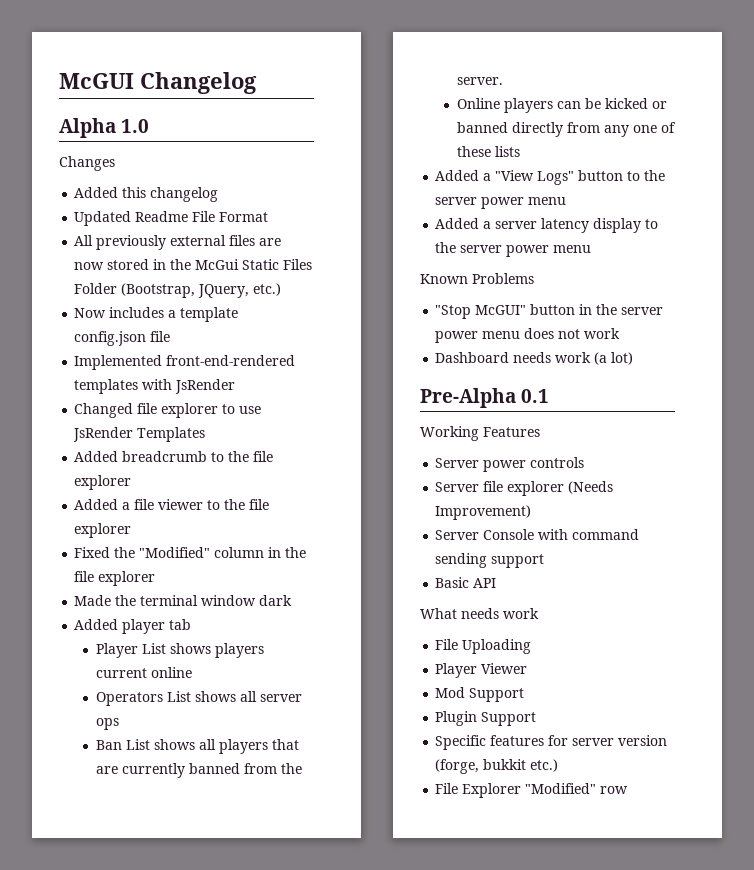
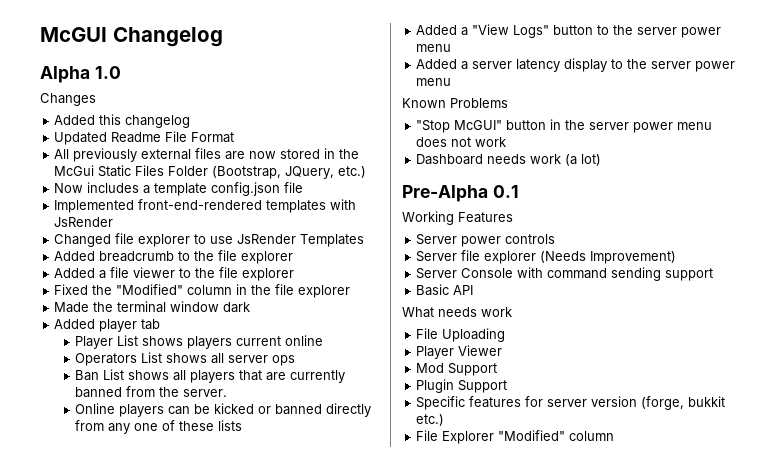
[600,786,629,794] row -> [569,431,615,441] column

